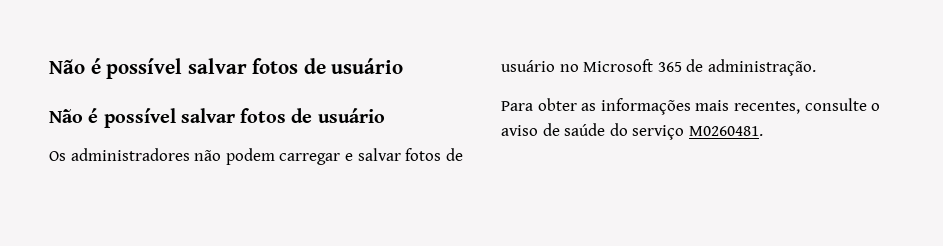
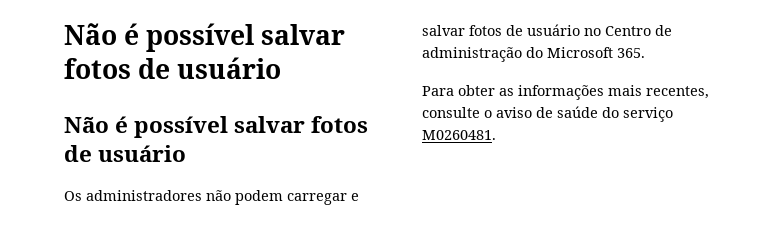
[583,59,816,76] Microsoft 365 de administração. -> [605,25,672,36] [422,47,645,62] Centro de administração do Microsoft 365.

